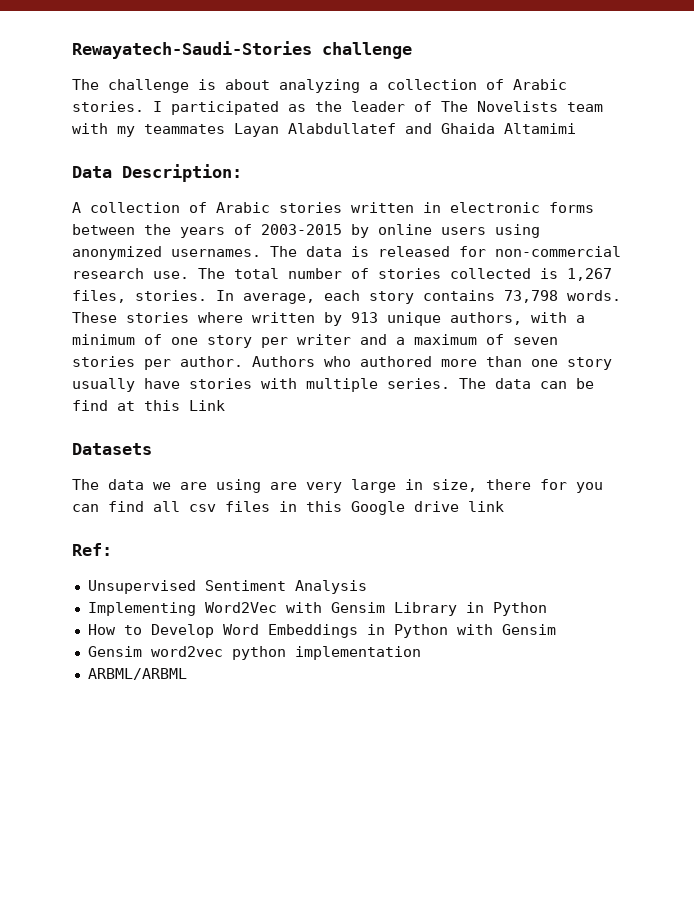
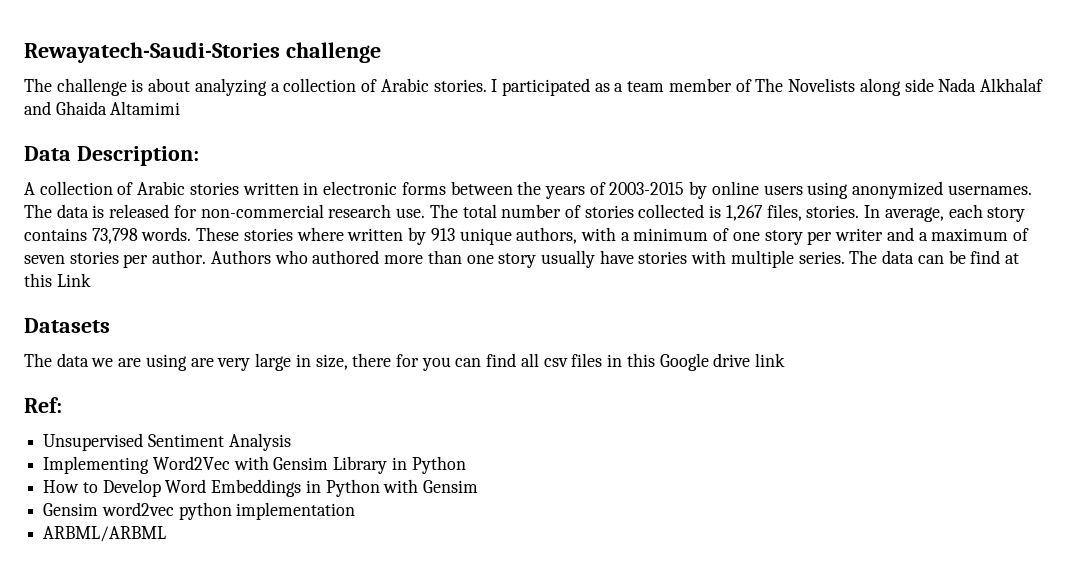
[315,101,603,112] [72,123,396,137] the leader of The Novelists team with my teammates Layan Alabdullatef -> [614,78,1043,96] a team member of The Novelists along side Nada Alkhalaf

